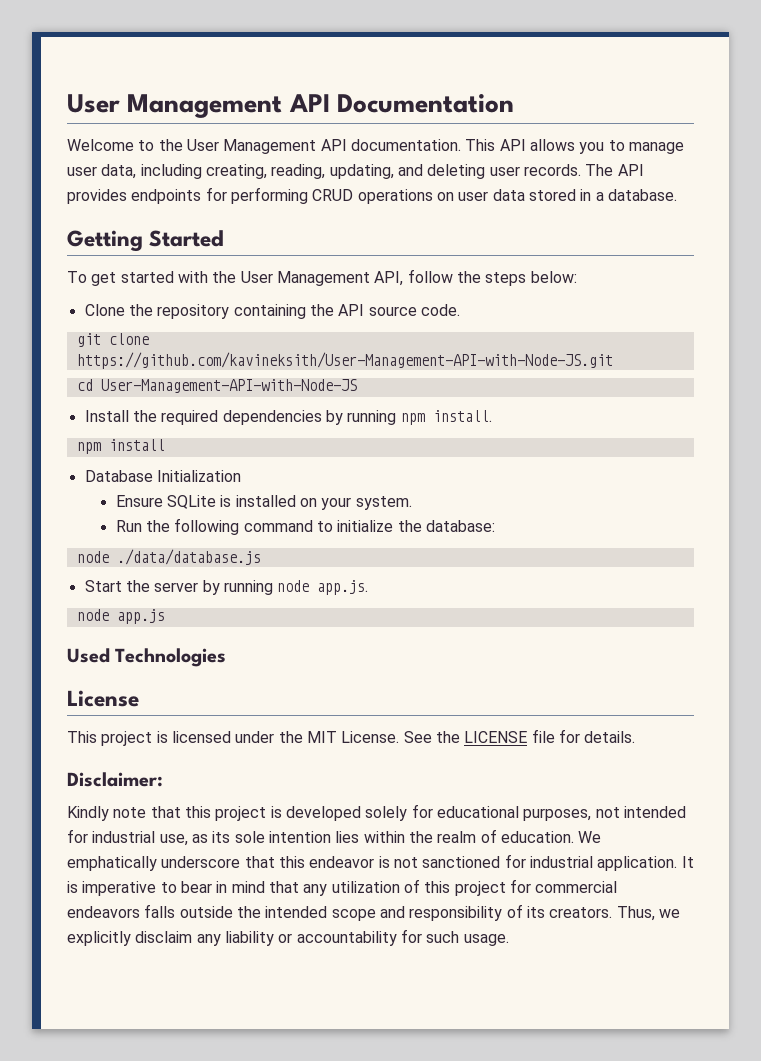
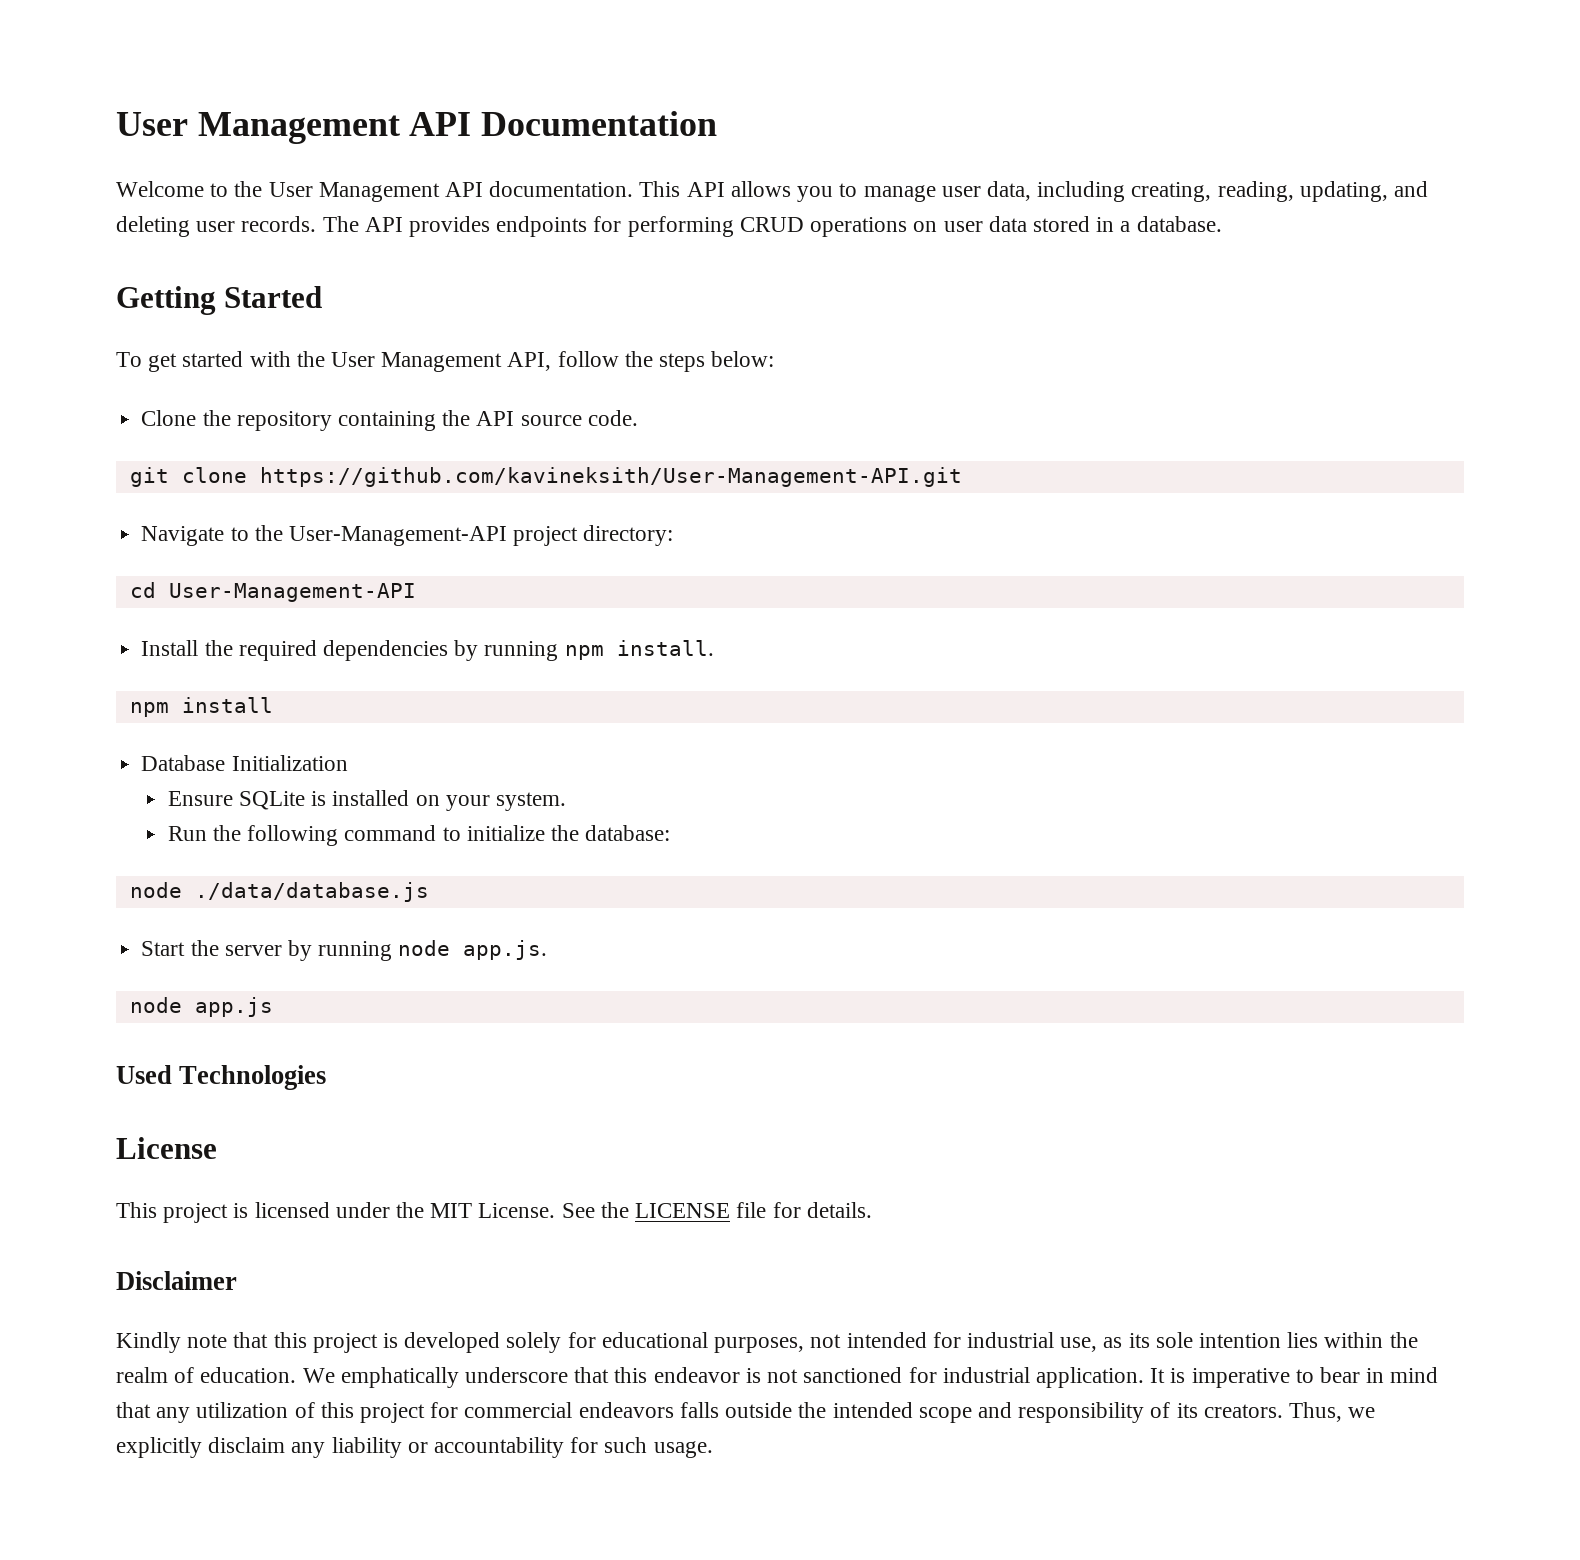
[76,352,613,369] https://github.com/kavineksith/User-Management-API-with-Node-JS.git -> [259,467,962,487] [141,525,674,546] https://github.com/kavineksith/User-Management-API.git // Navigate to the User-Management-API project directory:
[100,379,357,393] User-Management-API-with-Node-JS -> [168,583,416,602] User-Management-API
[67,772,163,787] Disclaimer: -> [116,1271,237,1290] Disclaimer

